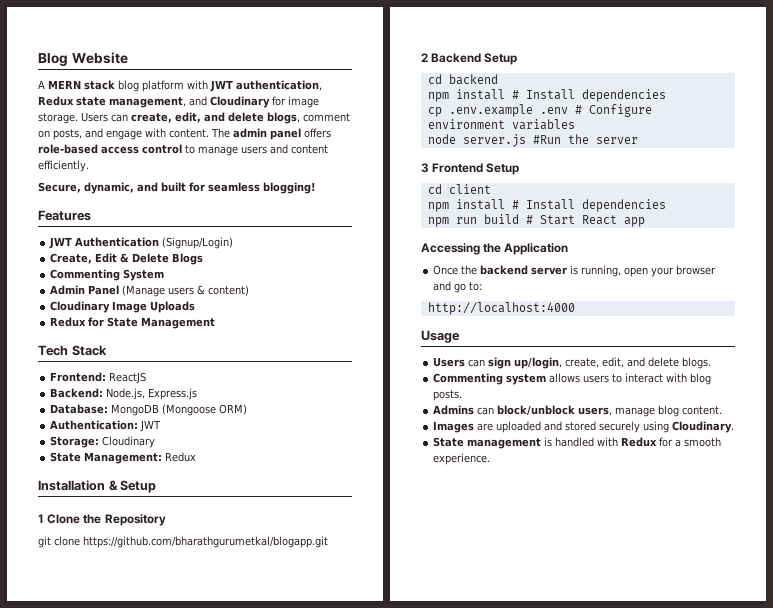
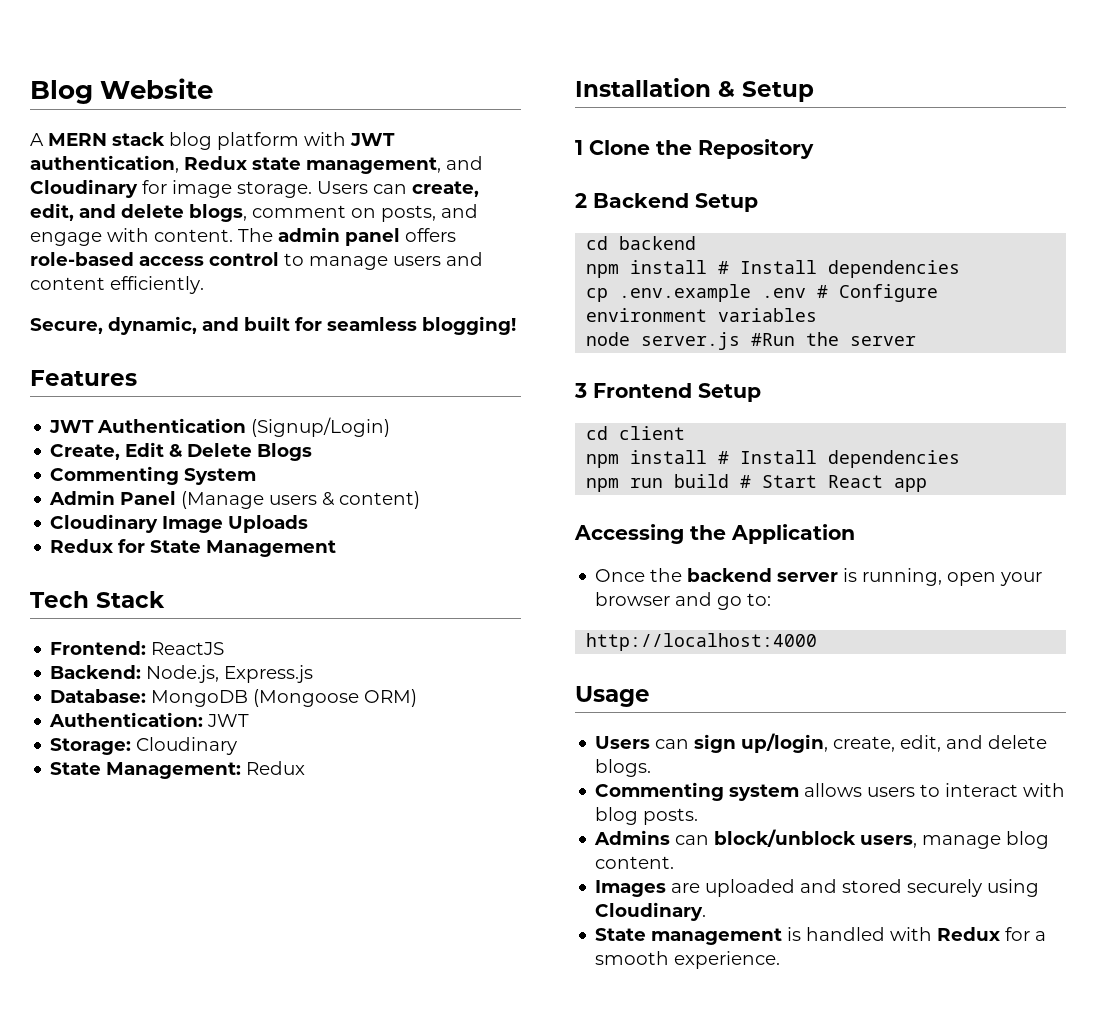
[38,536,328,548] // git clone https://github.com/bharathgurumetkal/blogapp.git -> (814, 149) none

